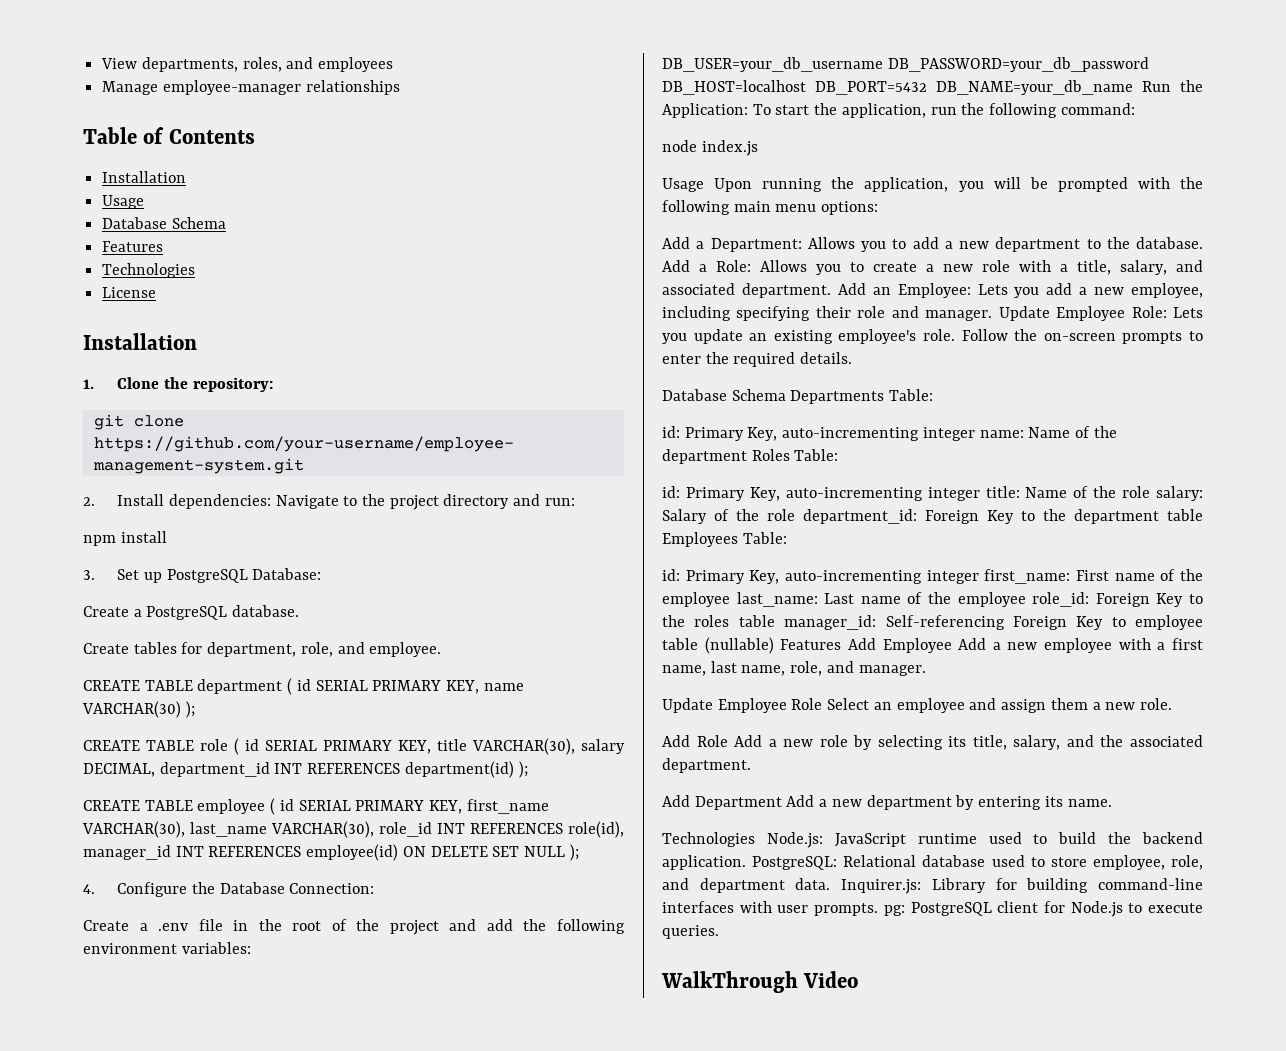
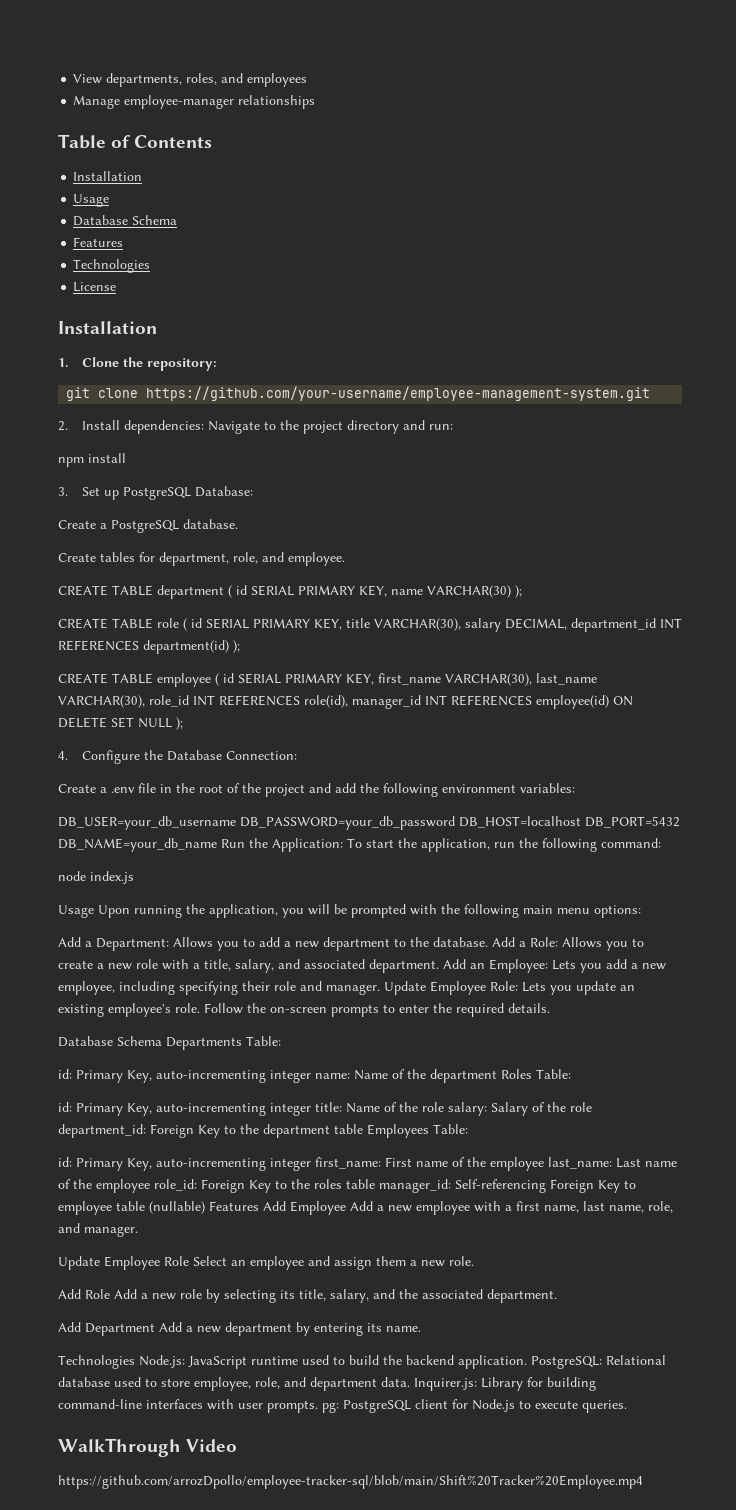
(859, 979) none -> [58,1475,643,1489] // https://github.com/arrozDpollo/employee-tracker-sql/blob/main/Shift%20Tracker%20Employee.mp4

